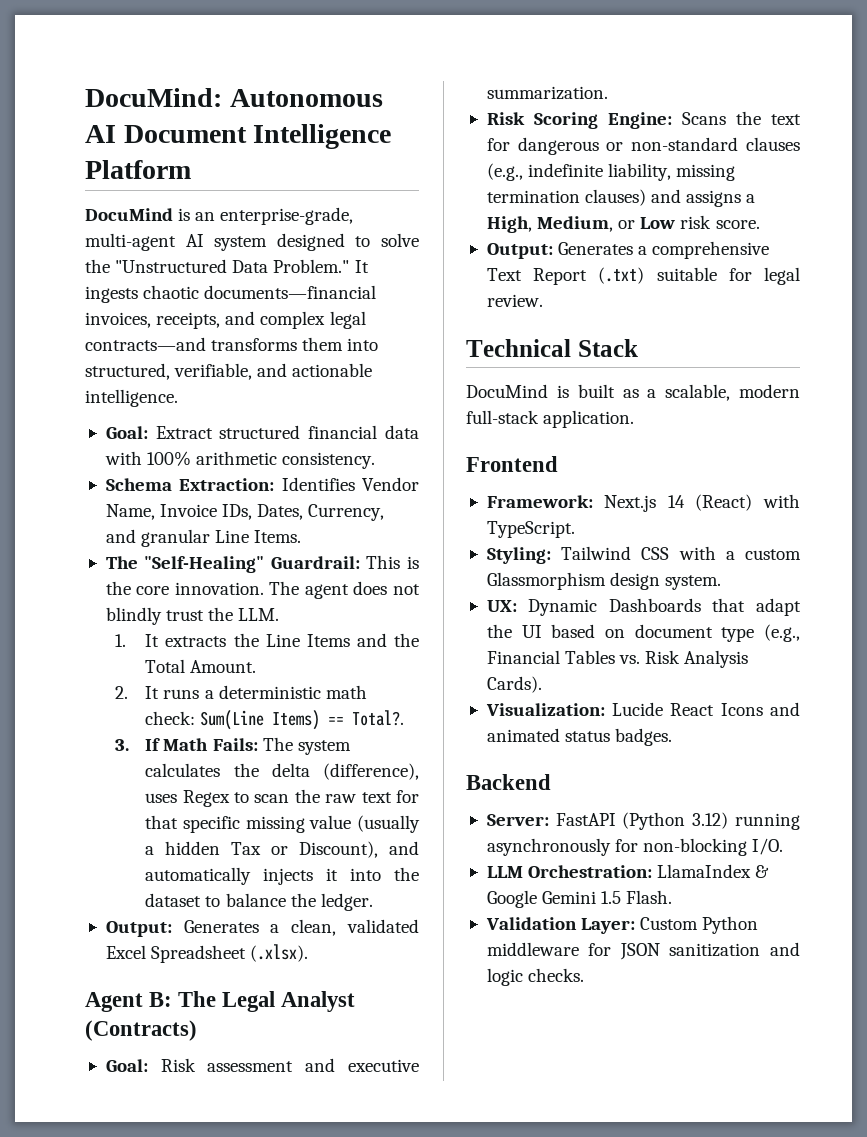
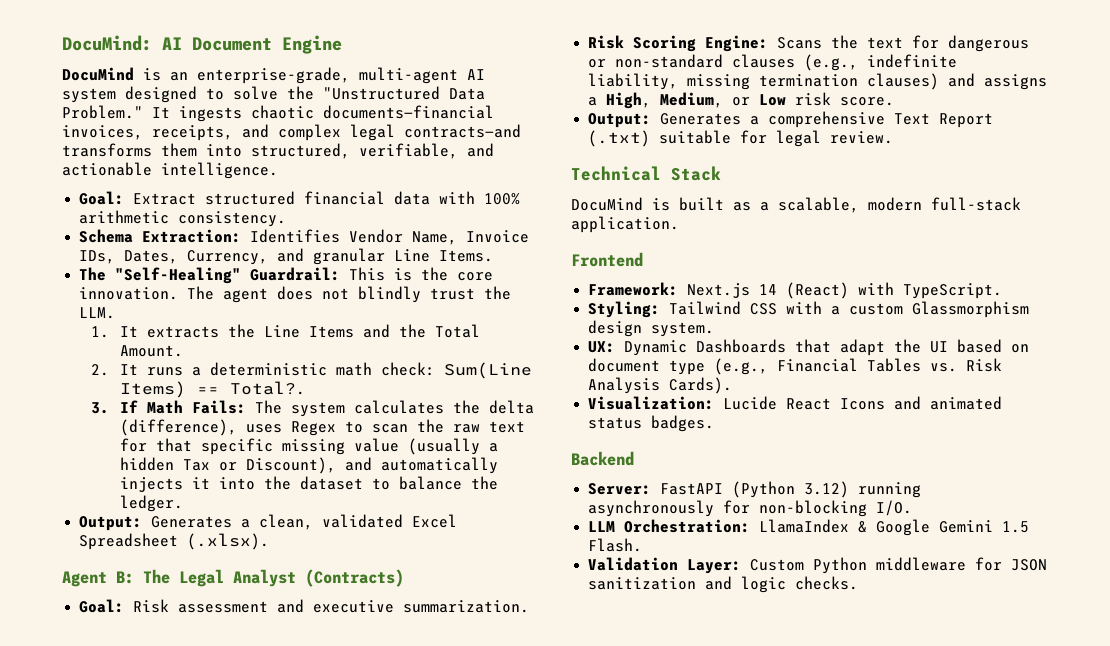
[229,89,383,107] Autonomous -> (152, 43) none
[253,124,392,149] [85,160,191,179] Intelligence Platform -> [282,35,342,54] Engine

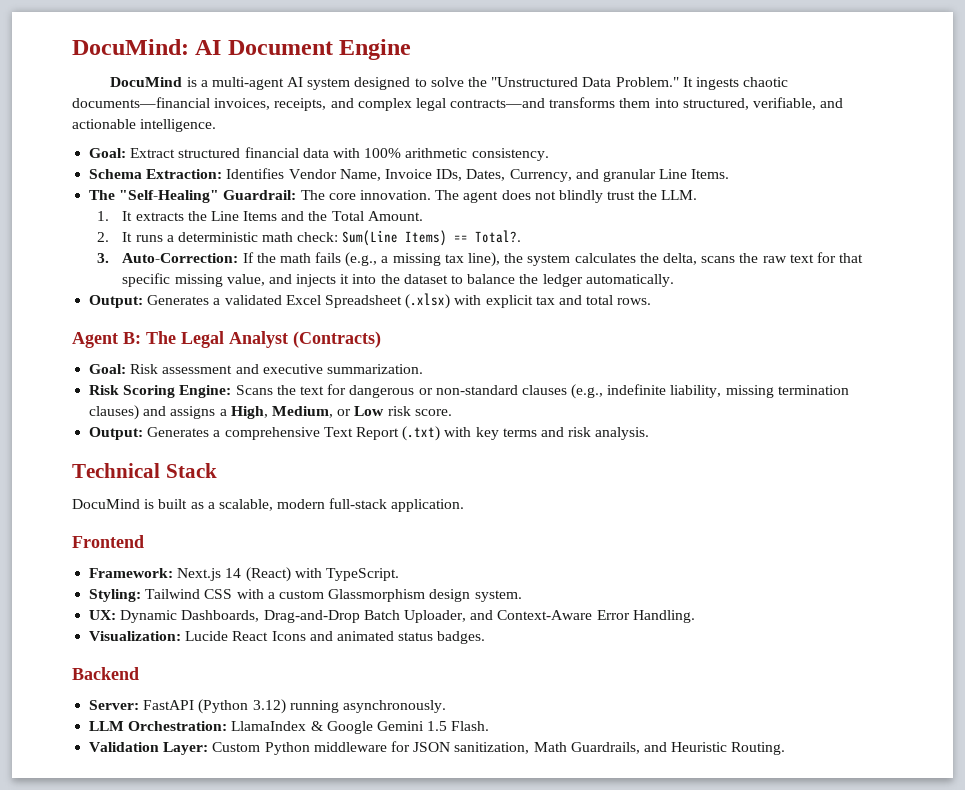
[170,67,350,84] an enterprise-grade, -> [200,80,208,87] a
[349,267,449,281] This is the -> [300,190,325,200] The
[120,400,535,417] [120,419,409,436] If Math Fails: The system calculates the delta (difference), uses Regex to scan -> [122,252,736,267] Auto-Correction: If the math fails (e.g., a missing tax line), the system calculates the delta, scans
[354,438,499,455] [120,457,499,474] value (usually a hidden Tax or Discount), and automatically -> [226,274,292,286] value, and
[120,495,184,512] [79,514,314,531] ledger. // Output: Generates a clean, -> [542,274,674,287] [89,295,221,308] ledger automatically. // Output: Generates a
[187,533,270,550] (.xlsx). -> [405,293,652,309] (.xlsx) with explicit tax and total rows.
[659,130,894,147] suitable for legal review. -> [444,427,650,440] with key terms and risk analysis.
[696,339,1030,356] [588,358,1003,375] [588,377,733,394] Dashboards that adapt the UI based on document type (e.g., Financial Tables vs. Risk Analysis Cards). -> [181,610,695,623] Dashboards, Drag-and-Drop Batch Uploader, and Context-Aware Error Handling.
[588,500,913,517] asynchronously for non-blocking I/O. -> [342,700,446,713] asynchronously.
[588,576,859,593] sanitization and logic checks. -> [454,742,786,755] sanitization, Math Guardrails, and Heuristic Routing.

